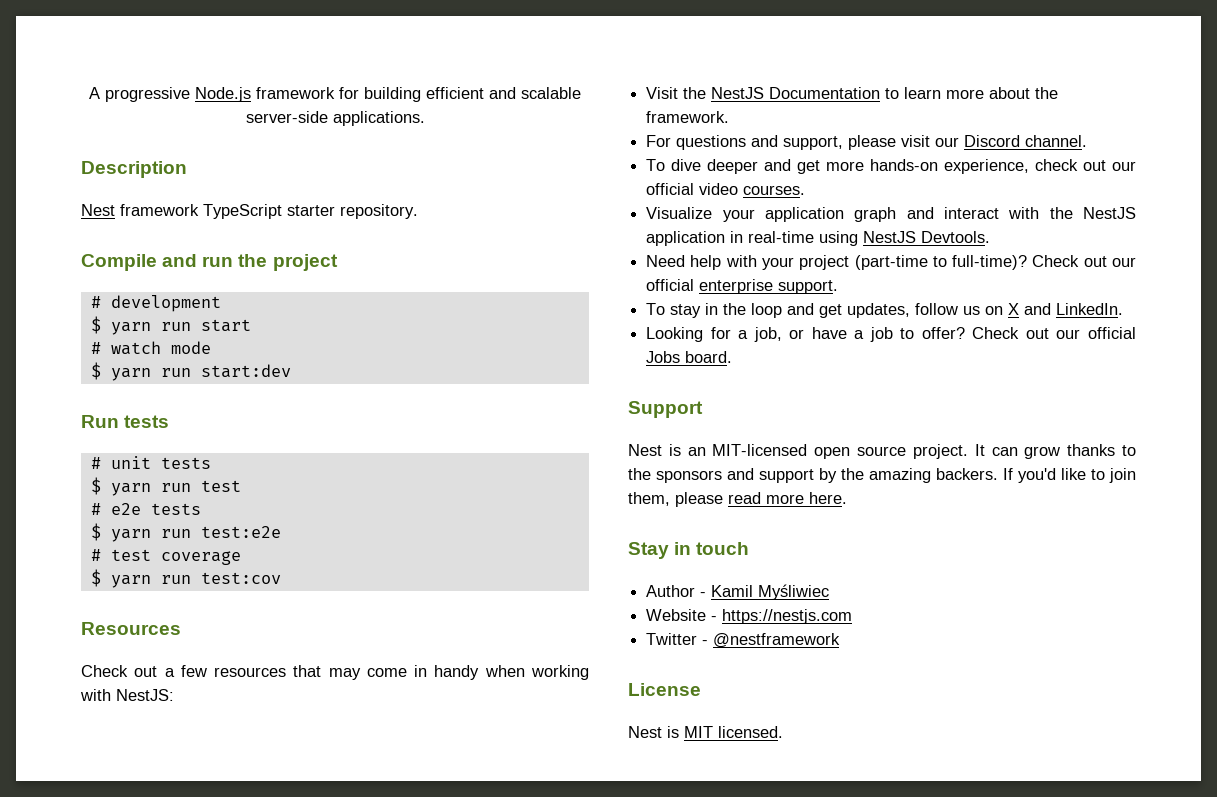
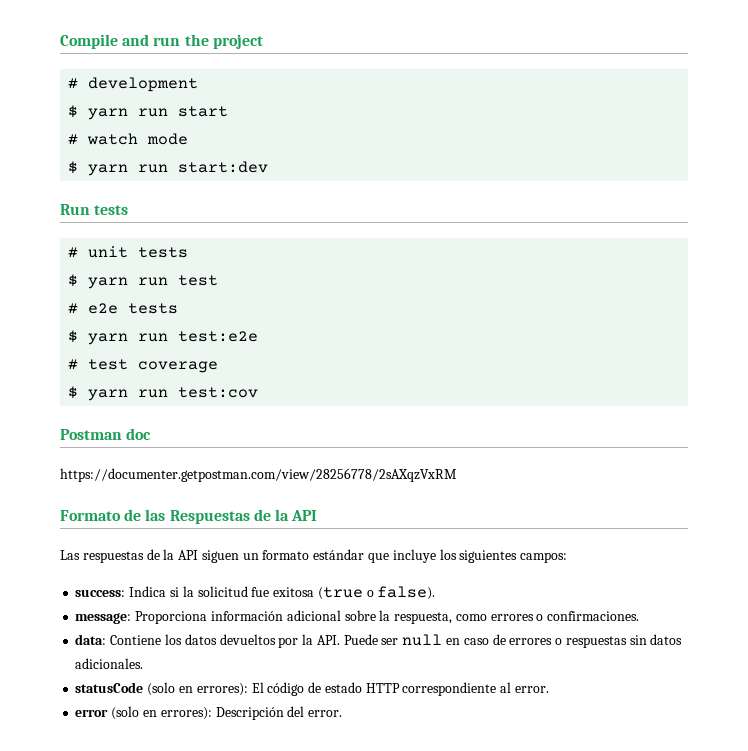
[89,87,581,102] [245,111,425,126] [81,161,187,178] [81,204,418,219] A progressive Node.js framework for building efficient and scalable server-side applications. // Description // Nest framework TypeScript starter repository. // -> (60, 41) none
[81,622,181,635] [81,665,589,680] [80,689,174,701] [646,87,1059,99] [646,111,730,123] [646,135,1088,150] [646,159,1136,174] [646,183,806,195] [646,207,1136,222] [646,231,991,246] [646,255,1136,270] [646,279,839,294] [646,303,1124,318] [646,327,1136,342] [646,351,733,363] [628,401,703,418] [628,444,1136,459] [628,468,1136,483] [628,492,847,507] [628,542,750,559] [646,584,830,600] [646,609,853,624] [646,633,841,648] [628,683,701,696] [628,726,783,738] Resources // Check out a few resources that may come in handy when working with NestJS: // Visit the NestJS Documentation to learn more about the framework. // For questions and support, please visit our Discord channel. // To dive deeper and get more hands-on experience, check out our official video courses. // Visualize your application graph and interact with the NestJS application in real-time using NestJS Devtools. // Need help with your project (part-time to full-time)? Check out our official enterprise support. // To stay in the loop and get updates, follow us on X and LinkedIn. // Looking for a job, or have a job to offer? Check out our official Jobs board. // Support // Nest is an MIT-licensed open source project. It can grow thanks to the sponsors and support by the amazing backers. If you'd like to join them, please read more here. // Stay in touch // Author - Kamil Myśliwiec // Website - https://nestjs.com // Twitter - @nestframework // License // Nest is MIT licensed. -> [60,428,152,440] [60,468,457,482] [60,509,318,524] [60,549,568,563] [75,586,436,600] [75,610,640,624] [75,634,683,648] [75,658,144,669] [75,682,549,696] [75,706,343,720] Postman doc // https://documenter.getpostman.com/view/28256778/2sAXqzVxRM // Formato de las Respuestas de la API // Las respuestas de la API siguen un formato estándar que incluye los siguientes campos: // success: Indica si la solicitud fue exitosa (true o false). // message: Proporciona información adicional sobre la respuesta, como errores o confirmaciones. // data: Contiene los datos devueltos por la API. Puede ser null en caso de errores o respuestas sin datos adicionales. // statusCode (solo en errores): El código de estado HTTP correspondiente al error. // error (solo en errores): Descripción del error.

